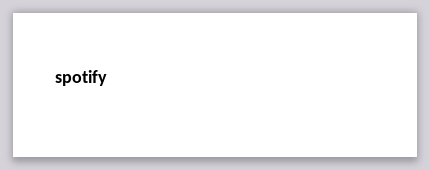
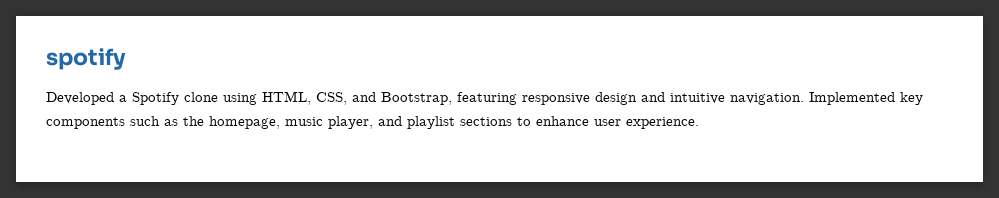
(107, 78) none -> [46,91,923,105] [46,116,699,129] // Developed a Spotify clone using HTML, CSS, and Bootstrap, featuring responsive design and intuitive navigation. Implemented key components such as the homepage, music player, and playlist sections to enhance user experience.

